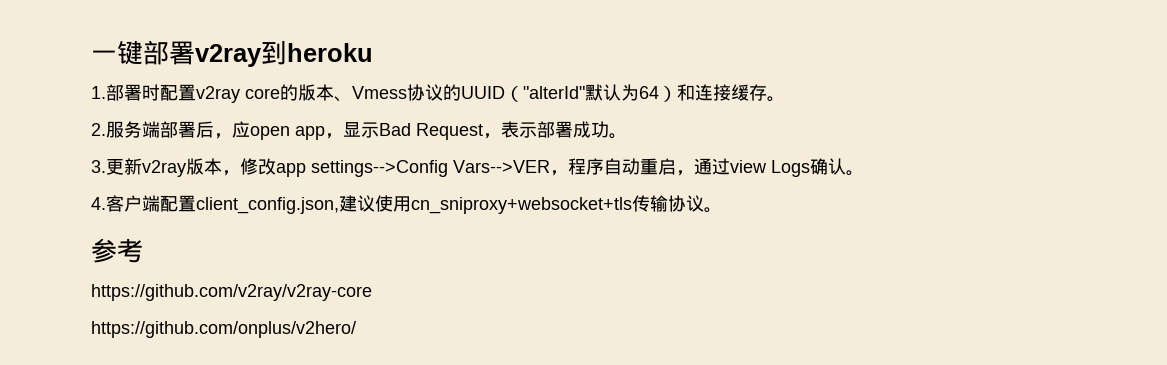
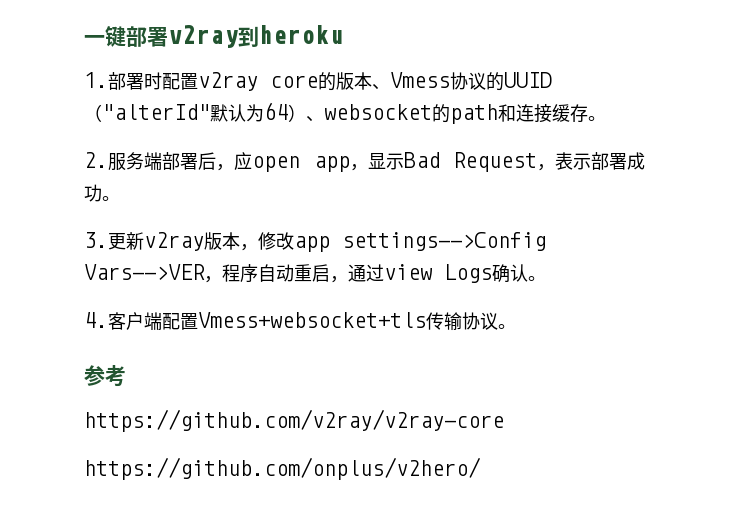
(677, 94) none -> [306,104,498,124] 、websocket的path
[196,195,632,214] client_config.json,建议使用cn_sniproxy+websocket+tls -> [198,312,426,328] Vmess+websocket+tls

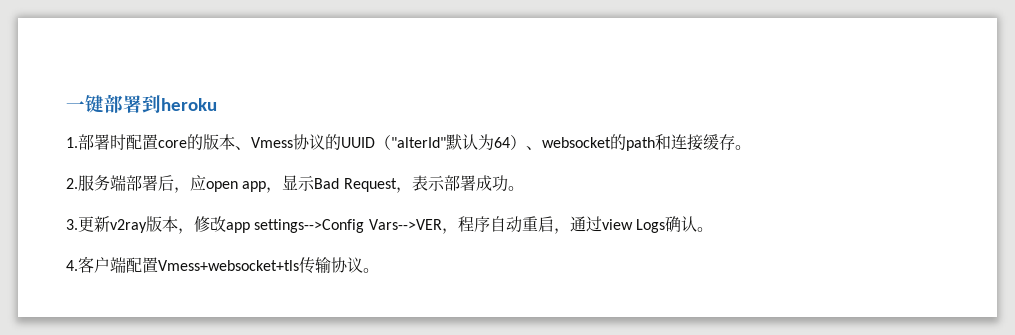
[168,25,238,48] v2ray -> (142, 104) none
[198,72,258,91] v2ray -> (158, 142) none
[84,365,126,387] [84,409,504,432] [84,457,481,480] // 参考 // https://github.com/v2ray/v2ray-core // https://github.com/onplus/v2hero/ -> (379, 270) none

